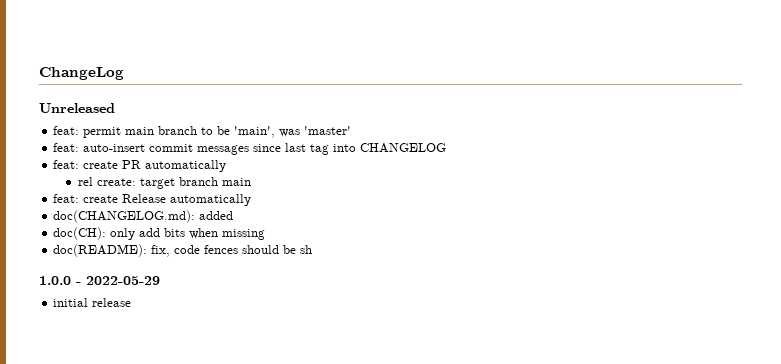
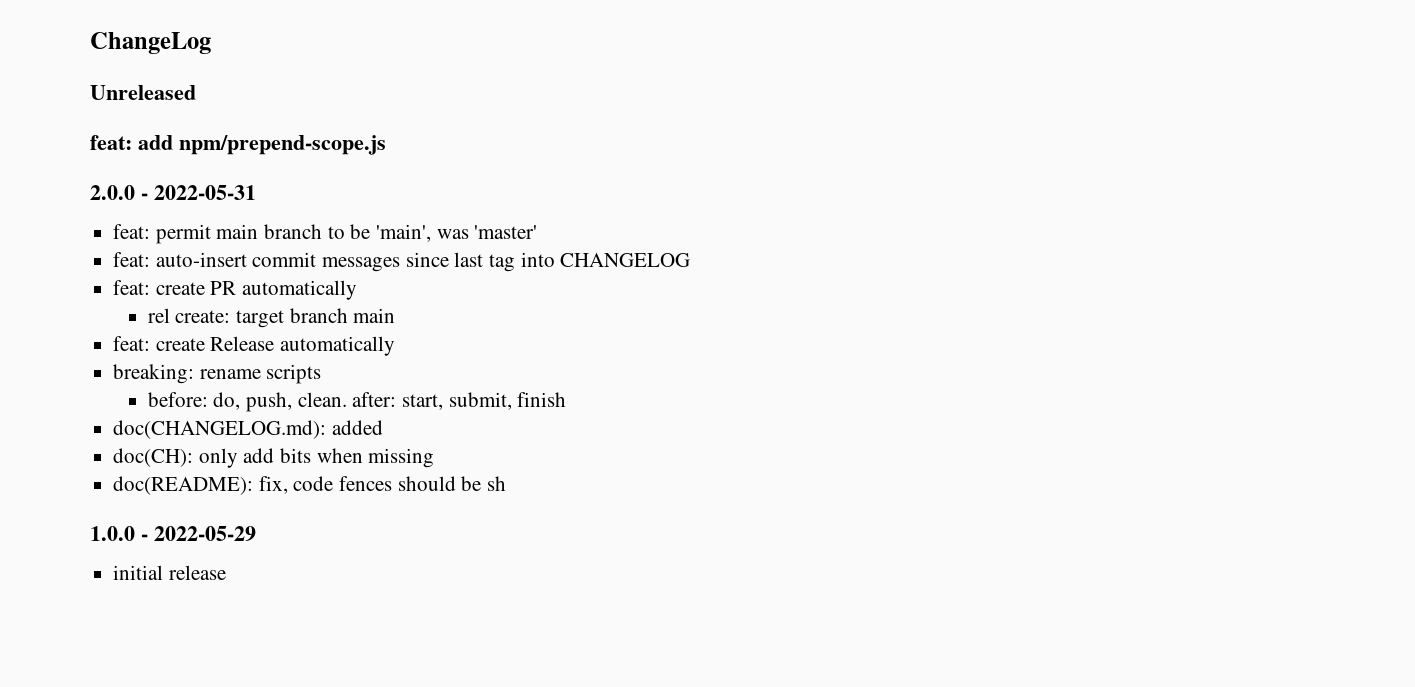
(115, 108) none -> [90,135,386,155] [90,185,256,200] // feat: add npm/prepend-scope.js // 2.0.0 - 2022-05-31
(252, 200) none -> [113,364,322,384] [147,392,567,412] // breaking: rename scripts // before: do, push, clean. after: start, submit, finish

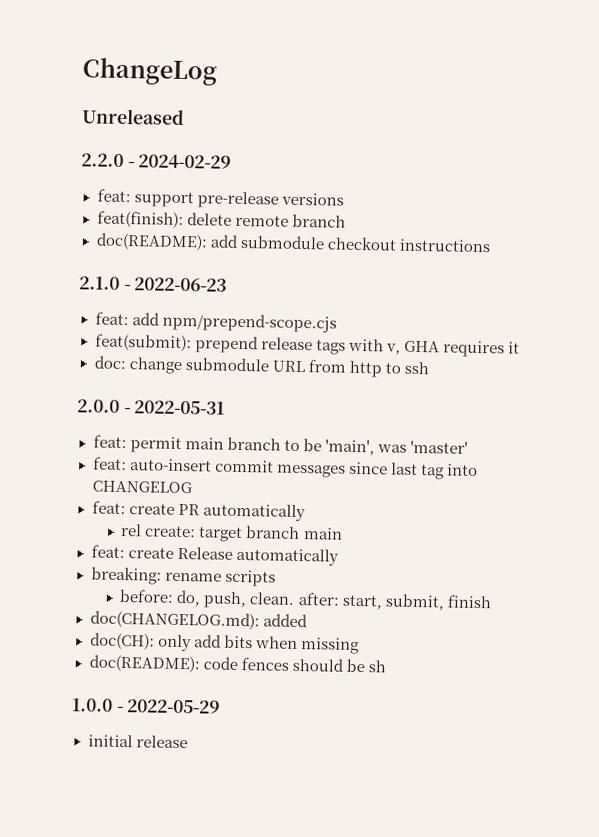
[90,135,386,155] feat: add npm/prepend-scope.js -> [81,153,232,169] [96,188,344,209] [96,210,346,229] [95,232,491,253] [79,276,228,292] [94,311,337,333] [94,333,520,358] [93,355,429,378] 2.2.0 - 2024-02-29 // feat: support pre-release versions // feat(finish): delete remote branch // doc(README): add submodule checkout instructions // 2.1.0 - 2022-06-23 // feat: add npm/prepend-scope.cjs // feat(submit): prepend release tags with v, GHA requires it // doc: change submodule URL from http to ssh
[258,476,288,494] fix, -> (200, 663) none

